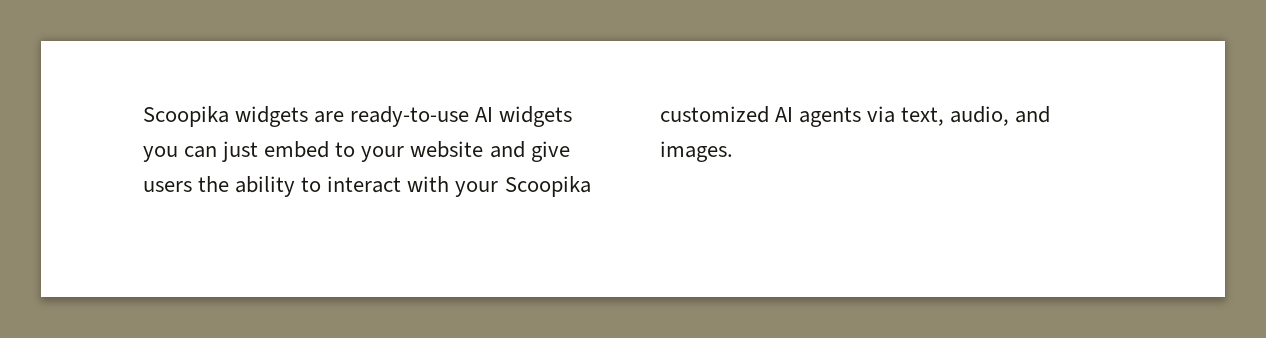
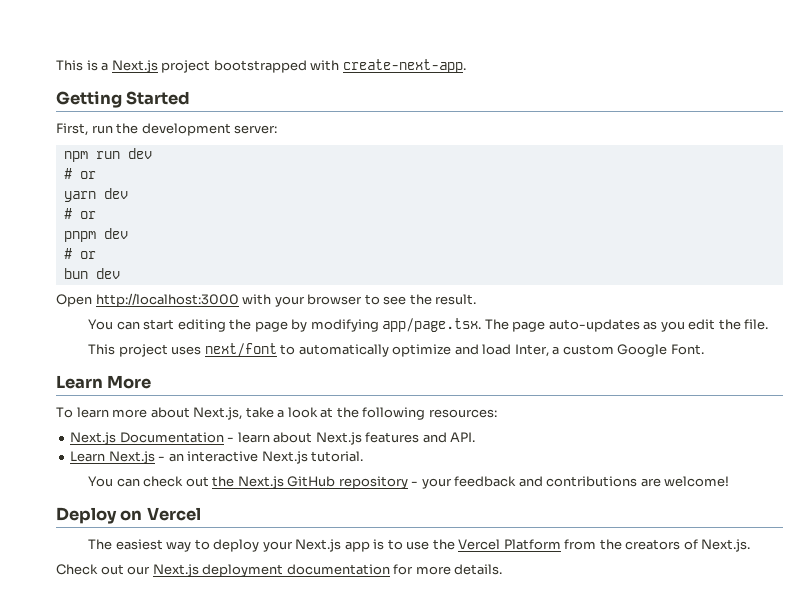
[143,106,573,127] [143,141,570,162] [143,176,591,197] [660,106,1051,127] [660,141,733,162] Scoopika widgets are ready-to-use AI widgets you can just embed to your website and give users the ability to interact with your Scoopika customized AI agents via text, audio, and images. -> [56,59,466,73] [56,91,191,108] [56,123,278,136] [63,148,152,162] [63,168,96,179] [63,188,128,202] [63,208,96,219] [63,228,128,242] [63,248,96,259] [63,268,120,279] [56,293,477,307] [88,318,769,332] [88,343,704,357] [56,375,152,389] [56,407,497,420] [70,432,476,445] [70,451,364,464] [88,476,730,489] [56,507,201,524] [88,539,751,552] [56,564,503,577] This is a Next.js project bootstrapped with create-next-app. // Getting Started // First, run the development server: // npm run dev // # or // yarn dev // # or // pnpm dev // # or // bun dev // Open http://localhost:3000 with your browser to see the result. // You can start editing the page by modifying app/page.tsx. The page auto-updates as you edit the file. // This project uses next/font to automatically optimize and load Inter, a custom Google Font. // Learn More // To learn more about Next.js, take a look at the following resources: // Next.js Documentation - learn about Next.js features and API. // Learn Next.js - an interactive Next.js tutorial. // You can check out the Next.js GitHub repository - your feedback and contributions are welcome! // Deploy on Vercel // The easiest way to deploy your Next.js app is to use the Vercel Platform from the creators of Next.js. // Check out our Next.js deployment documentation for more details.

